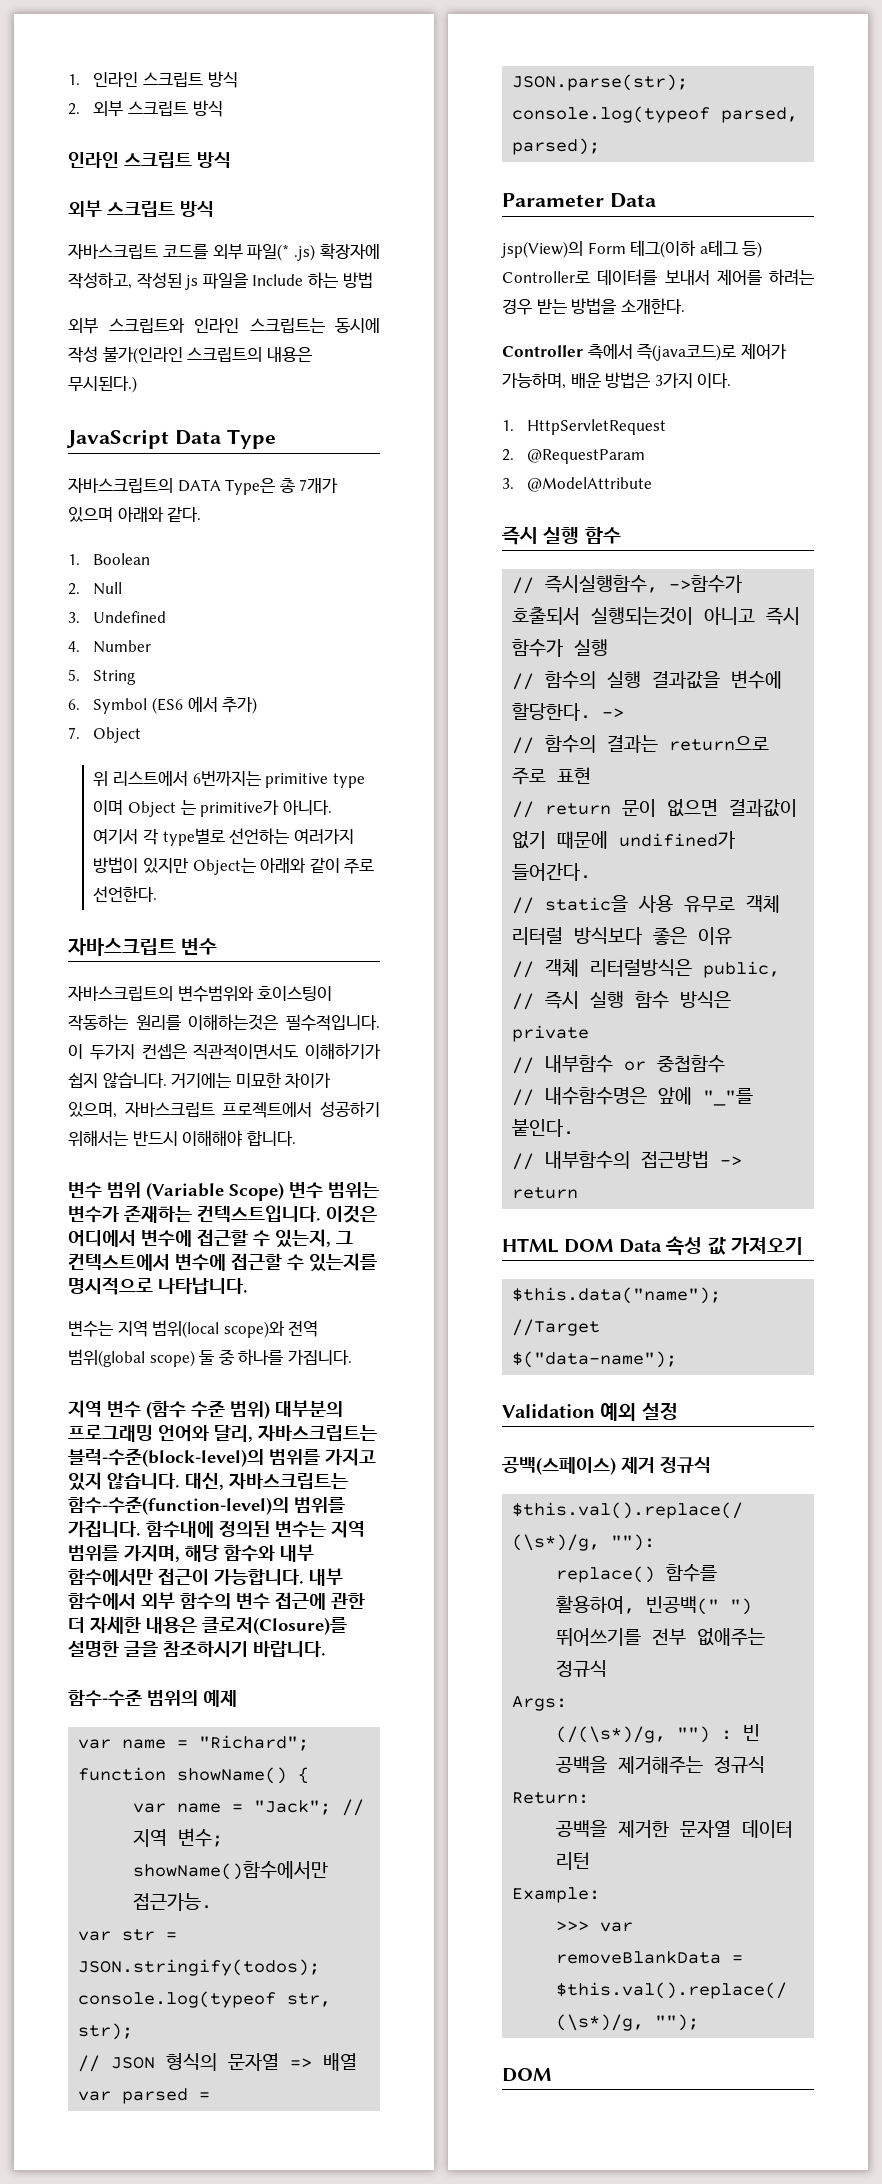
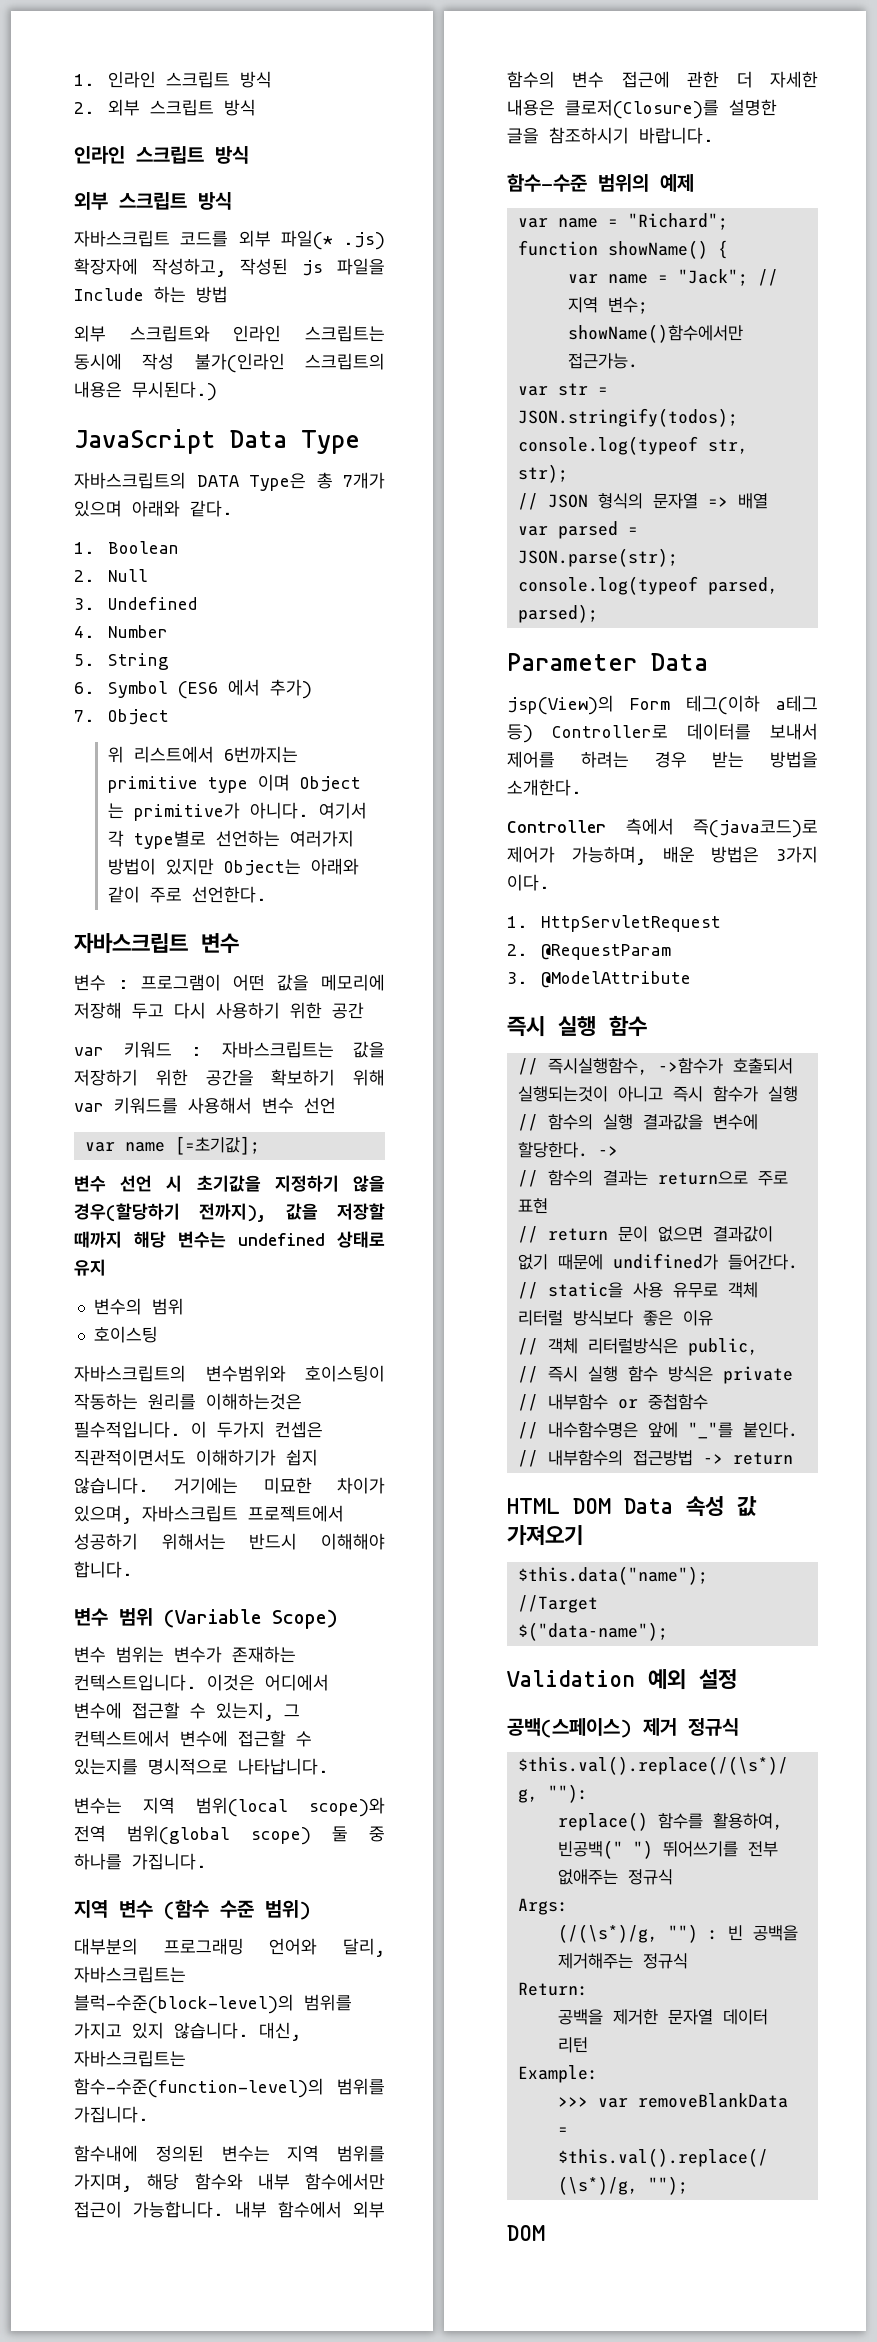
(218, 946) none -> [74,974,385,991] [74,1002,364,1019] [74,1041,385,1058] [74,1069,385,1086] [74,1097,336,1114] [84,1136,260,1155] [74,1175,385,1192] [74,1203,385,1222] [74,1231,385,1248] [74,1259,106,1276] [93,1298,184,1315] [93,1326,158,1343] // 변수 : 프로그램이 어떤 값을 메모리에 저장해 두고 다시 사용하기 위한 공간 // var 키워드 : 자바스크립트는 값을 저장하기 위한 공간을 확보하기 위해 var 키워드를 사용해서 변수 선언 // var name [=초기값]; // 변수 선언 시 초기값을 지정하기 않을 경우(할당하기 전까지), 값을 저장할 때까지 해당 변수는 undefined 상태로 유지 // 변수의 범위 // 호이스팅
(284, 1191) none -> (338, 1619) //
(270, 1410) none -> (311, 1910) //
(141, 1528) none -> (149, 2114) //

